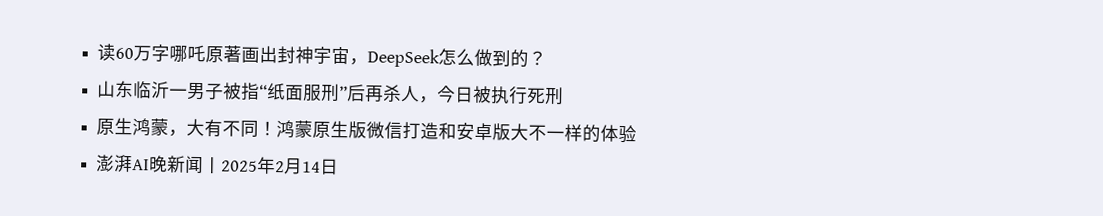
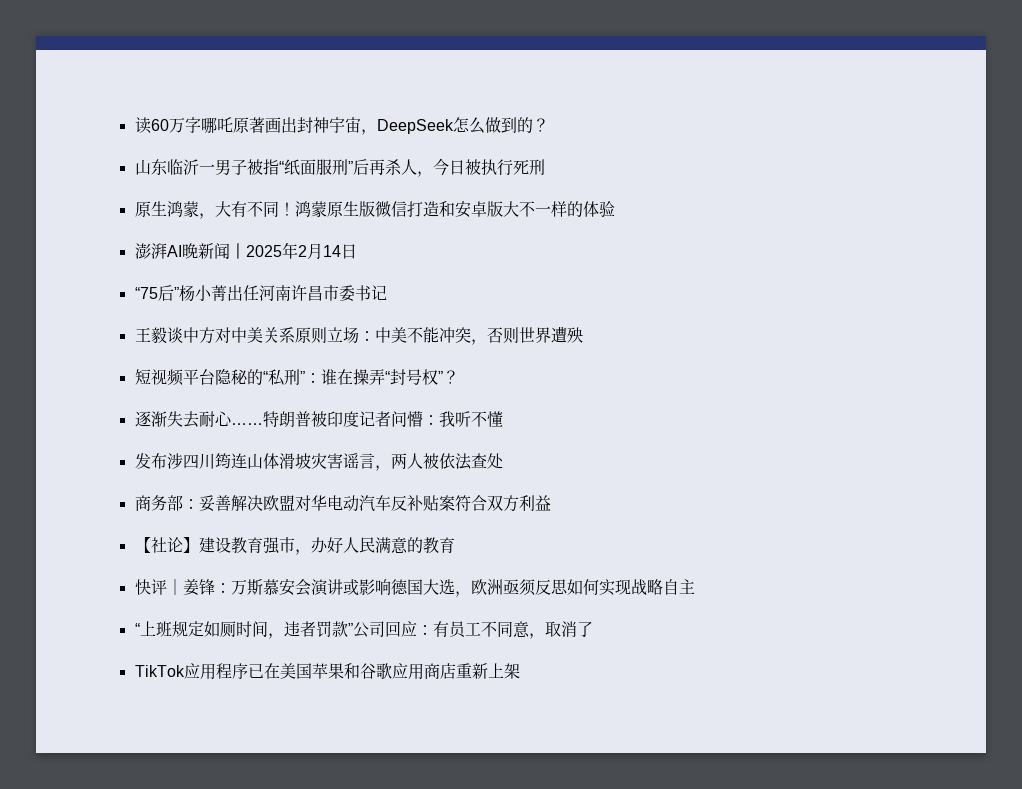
(340, 167) none -> [134,285,387,302] [134,326,583,345] [134,369,459,386] [134,411,503,428] [134,453,503,471] [134,495,551,512] [134,537,455,555] [134,579,695,597] [134,621,593,639] [134,663,520,680] // “75后”杨小菁出任河南许昌市委书记 // 王毅谈中方对中美关系原则立场：中美不能冲突，否则世界遭殃 // 短视频平台隐秘的“私刑”：谁在操弄“封号权”？ // 逐渐失去耐心……特朗普被印度记者问懵：我听不懂 // 发布涉四川筠连山体滑坡灾害谣言，两人被依法查处 // 商务部：妥善解决欧盟对华电动汽车反补贴案符合双方利益 // 【社论】建设教育强市，办好人民满意的教育 // 快评｜姜锋：万斯慕安会演讲或影响德国大选，欧洲亟须反思如何实现战略自主 // “上班规定如厕时间，违者罚款”公司回应：有员工不同意，取消了 // TikTok应用程序已在美国苹果和谷歌应用商店重新上架

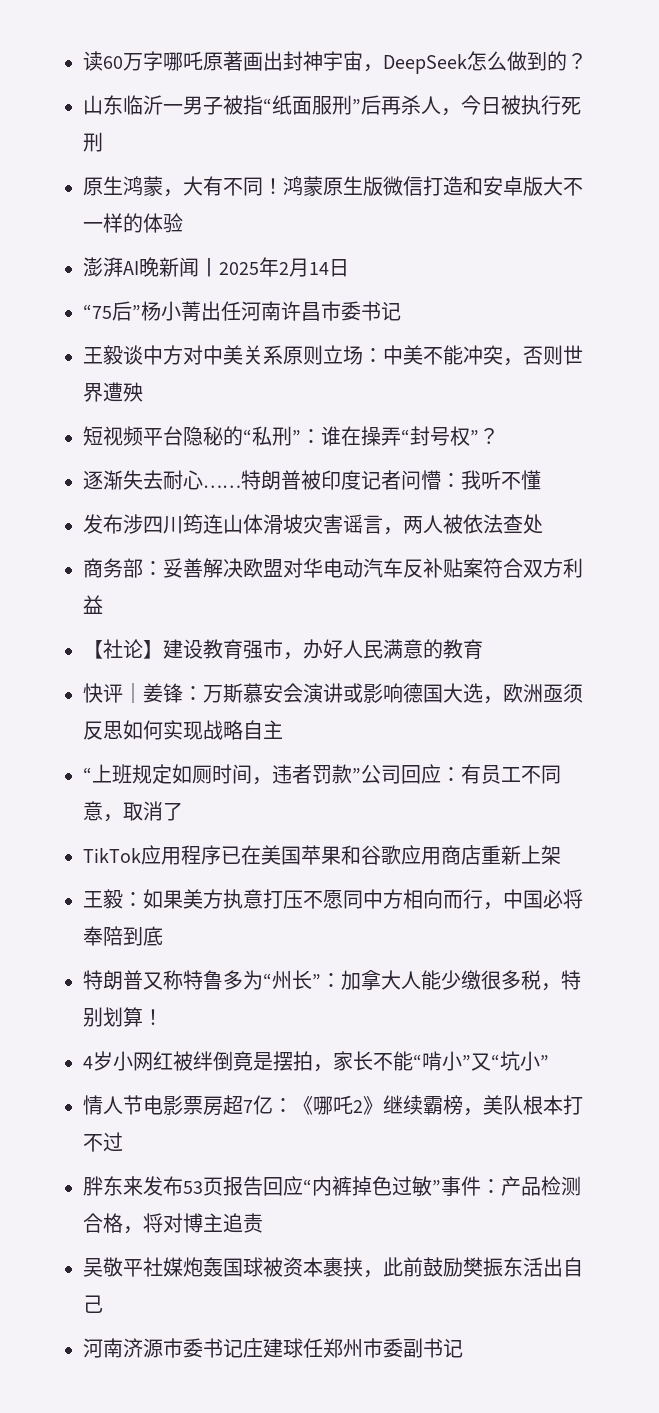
(520, 671) none -> [83,889,583,910] [83,926,163,946] [83,970,581,991] [83,1007,163,1027] [83,1051,549,1072] [83,1095,583,1116] [83,1132,123,1152] [83,1176,581,1197] [83,1213,263,1234] [83,1257,583,1278] [83,1295,103,1313] [83,1338,463,1358] // 王毅：如果美方执意打压不愿同中方相向而行，中国必将奉陪到底 // 特朗普又称特鲁多为“州长”：加拿大人能少缴很多税，特别划算！ // 4岁小网红被绊倒竟是摆拍，家长不能“啃小”又“坑小” // 情人节电影票房超7亿：《哪吒2》继续霸榜，美队根本打不过 // 胖东来发布53页报告回应“内裤掉色过敏”事件：产品检测合格，将对博主追责 // 吴敬平社媒炮轰国球被资本裹挟，此前鼓励樊振东活出自己 // 河南济源市委书记庄建球任郑州市委副书记

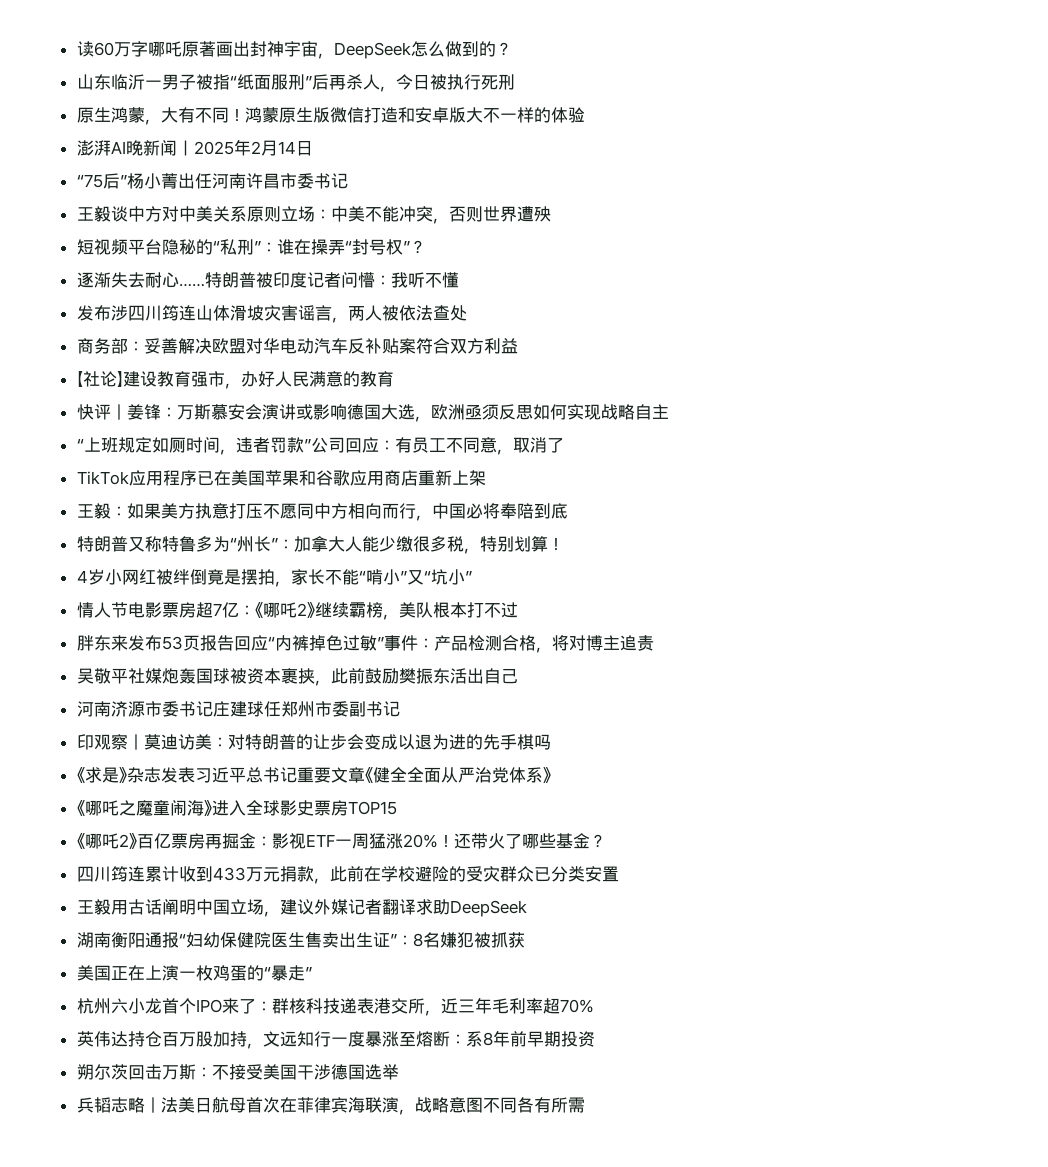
(463, 1348) none -> [76,734,551,750] [76,767,551,783] [76,800,397,816] [76,833,606,849] [76,866,619,884] [76,899,527,917] [76,932,525,948] [76,965,312,981] [76,997,594,1016] [76,1030,595,1049] [76,1064,399,1080] [76,1097,585,1115] // 印观察｜莫迪访美：对特朗普的让步会变成以退为进的先手棋吗 // 《求是》杂志发表习近平总书记重要文章《健全全面从严治党体系》 // 《哪吒之魔童闹海》进入全球影史票房TOP15 // 《哪吒2》百亿票房再掘金：影视ETF一周猛涨20%！还带火了哪些基金？ // 四川筠连累计收到433万元捐款，此前在学校避险的受灾群众已分类安置 // 王毅用古话阐明中国立场，建议外媒记者翻译求助DeepSeek // 湖南衡阳通报“妇幼保健院医生售卖出生证”：8名嫌犯被抓获 // 美国正在上演一枚鸡蛋的“暴走” // 杭州六小龙首个IPO来了：群核科技递表港交所，近三年毛利率超70% // 英伟达持仓百万股加持，文远知行一度暴涨至熔断：系8年前早期投资 // 朔尔茨回击万斯：不接受美国干涉德国选举 // 兵韬志略｜法美日航母首次在菲律宾海联演，战略意图不同各有所需

